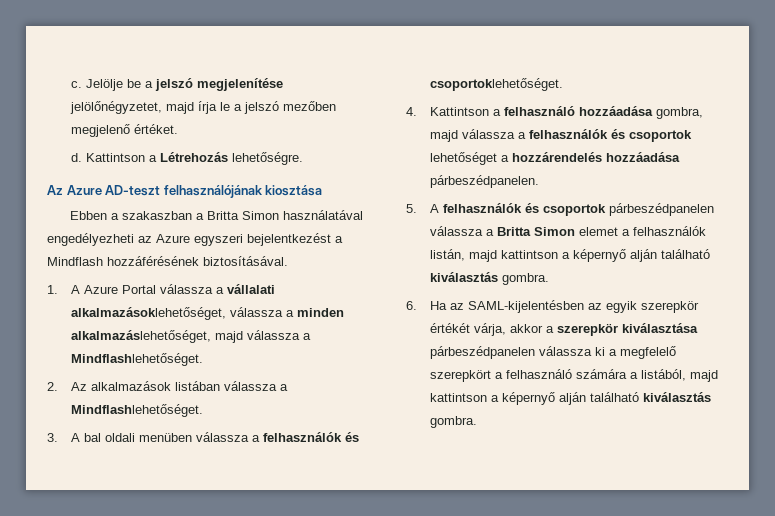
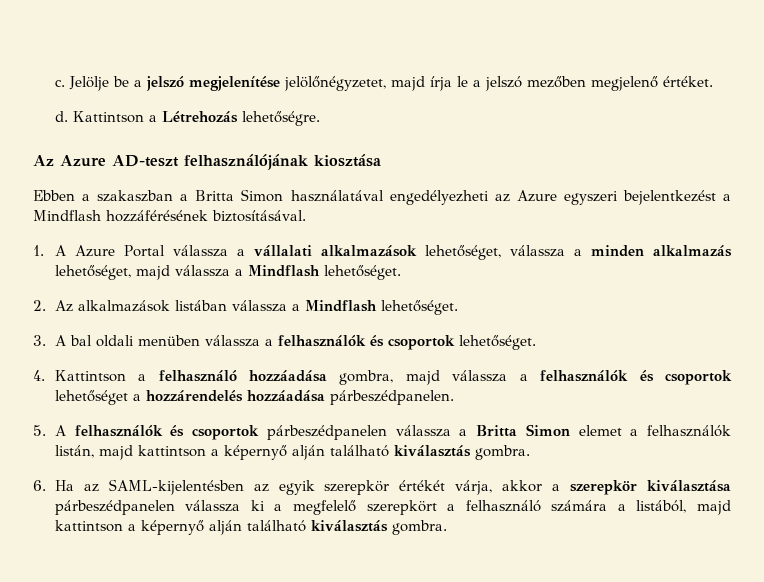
[70,307,226,320] alkalmazásoklehetőséget, -> [320,245,501,260] alkalmazások lehetőséget,
[70,330,311,343] [70,353,203,366] alkalmazáslehetőséget, majd válassza a Mindflashlehetőséget. -> [653,245,732,257] [54,265,401,280] alkalmazás lehetőséget, majd válassza a Mindflash lehetőséget.
[70,404,203,417] Mindflashlehetőséget. -> [304,300,458,315] Mindflash lehetőséget.
[429,78,563,91] csoportoklehetőséget. -> [387,335,536,350] csoportok lehetőséget.

